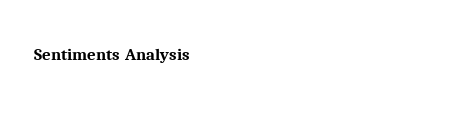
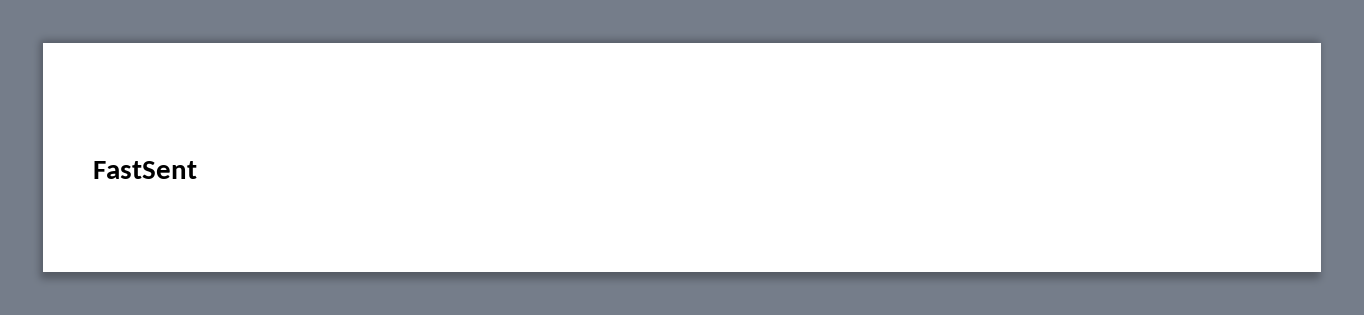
[34,48,190,63] Sentiments Analysis -> [93,161,197,179] FastSent

